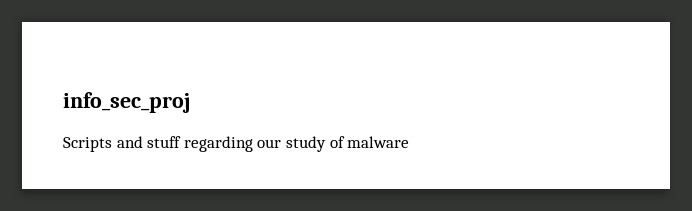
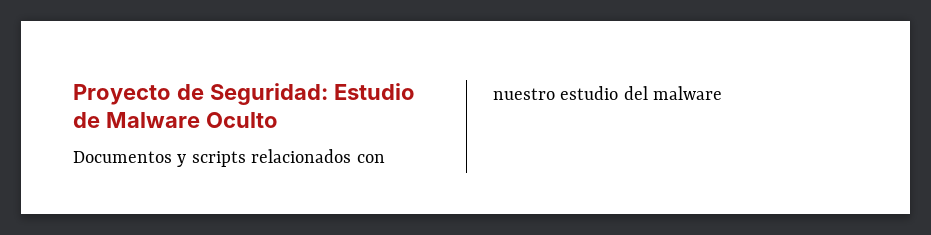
[63,92,191,113] [63,136,345,152] info_sec_proj // Scripts and stuff regarding our study of -> [73,83,415,105] [73,112,278,128] [73,149,385,167] [493,86,648,100] Proyecto de Seguridad: Estudio de Malware Oculto // Documentos y scripts relacionados con nuestro estudio del

